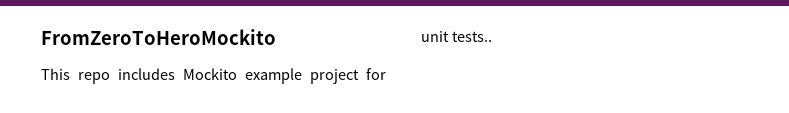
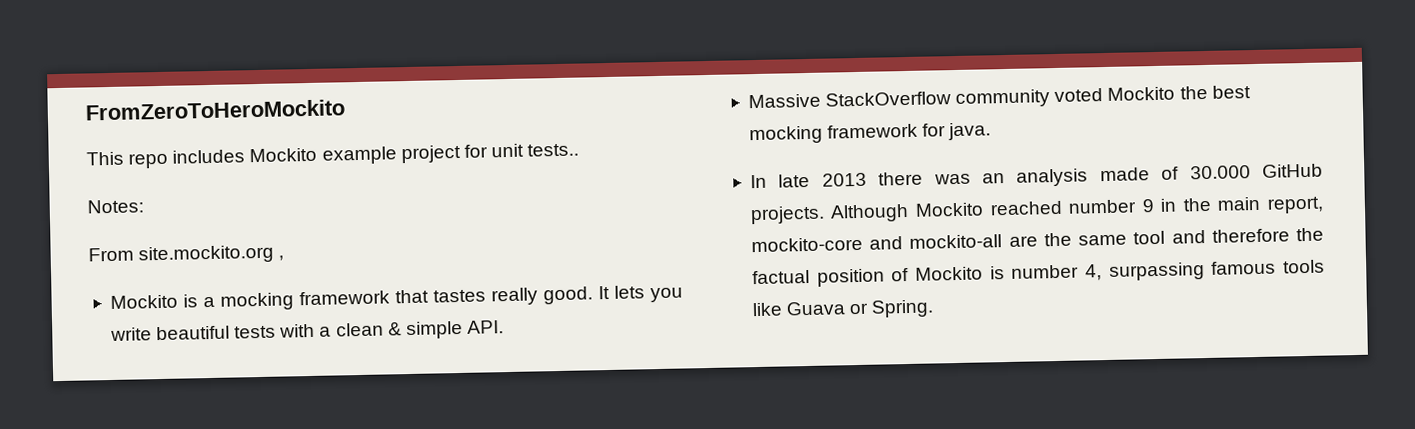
(492, 36) none -> [87,199,144,214] [88,244,285,265] [109,285,683,311] [109,320,504,342] [747,85,1251,109] [748,122,992,145] [749,163,1323,189] [749,196,1324,225] [750,227,1324,253] [751,259,1325,287] [751,299,935,318] // Notes: // From site.mockito.org , // Mockito is a mocking framework that tastes really good. It lets you write beautiful tests with a clean & simple API. // Massive StackOverflow community voted Mockito the best mocking framework for java. // In late 2013 there was an analysis made of 30.000 GitHub projects. Although Mockito reached number 9 in the main report, mockito-core and mockito-all are the same tool and therefore the factual position of Mockito is number 4, surpassing famous tools like Guava or Spring.

